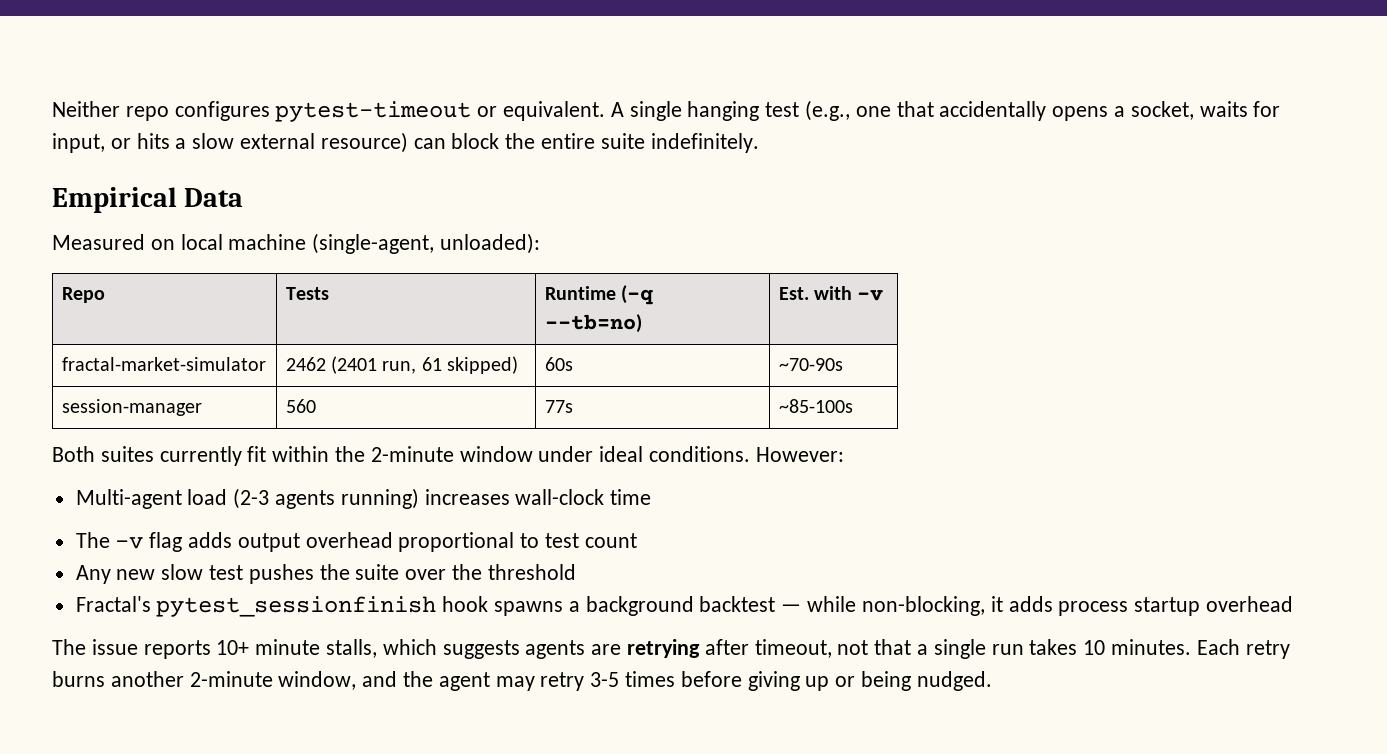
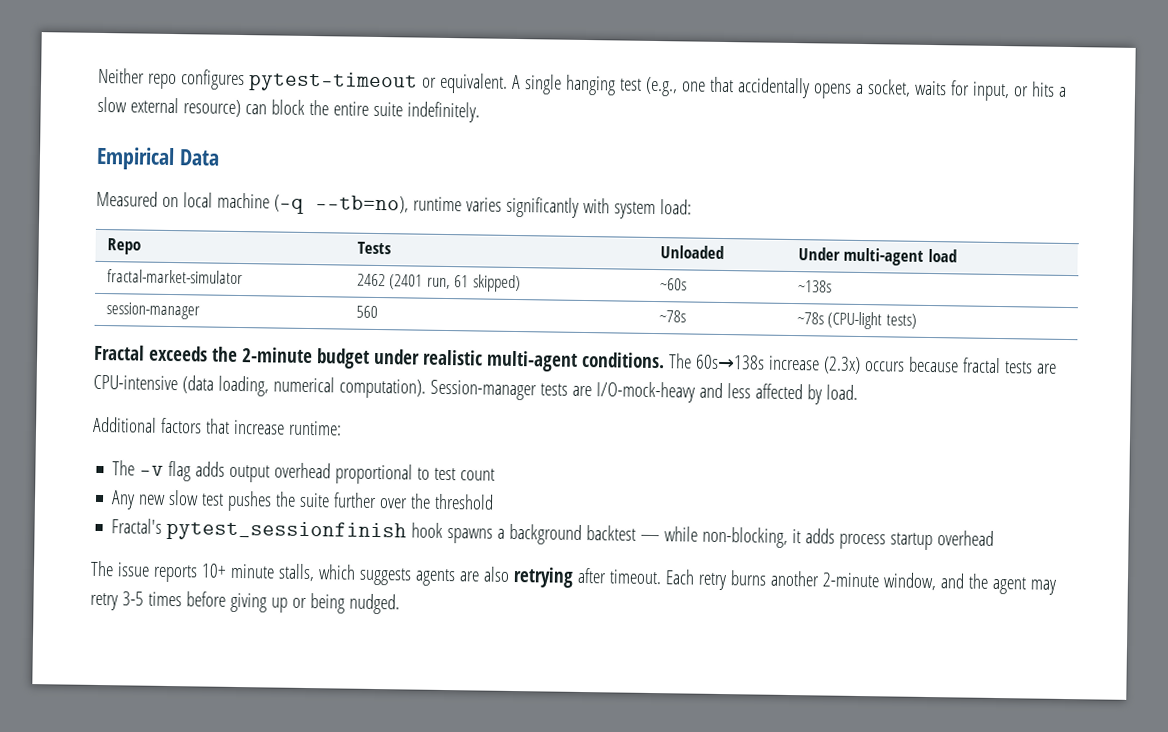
[312,233,541,254] [61,287,105,303] [285,287,329,300] [544,285,654,305] [544,314,642,333] [778,286,884,301] (single-agent, unloaded): // Repo | Tests | Runtime (-q --tb=no) | Est. with -v -> [273,194,692,220] [106,238,141,255] [356,241,391,255] [659,245,724,260] [797,247,957,266] (-q --tb=no), runtime varies significantly with system load: // Repo | Tests | Unloaded | Under multi-agent load
[544,357,573,371] [778,358,843,371] 60s | ~70-90s -> [659,278,687,291] [797,280,832,293] ~60s | ~138s
[544,400,573,413] [778,399,853,413] [52,446,844,466] [75,488,652,509] 77s | ~85-100s // Both suites currently fit within the 2-minute window under ideal conditions. However: // Multi-agent load (2-3 agents running) increases wall-clock time -> [658,310,686,323] [796,311,917,330] [94,344,1057,374] [93,374,858,405] [92,416,342,436] ~78s | ~78s (CPU-light tests) // Fractal exceeds the 2-minute budget under realistic multi-agent conditions. The 60s→138s increase (2.3x) occurs because fractal tests are CPU-intensive (data loading, numerical computation). Session-manager tests are I/O-mock-heavy and less affected by load. // Additional factors that increase runtime:
(400, 572) none -> [333,492,378,509] further
(622, 649) none -> [482,566,510,582] also
[754,639,1192,659] timeout, not that a single run takes 10 minutes. -> [608,569,662,585] timeout.

